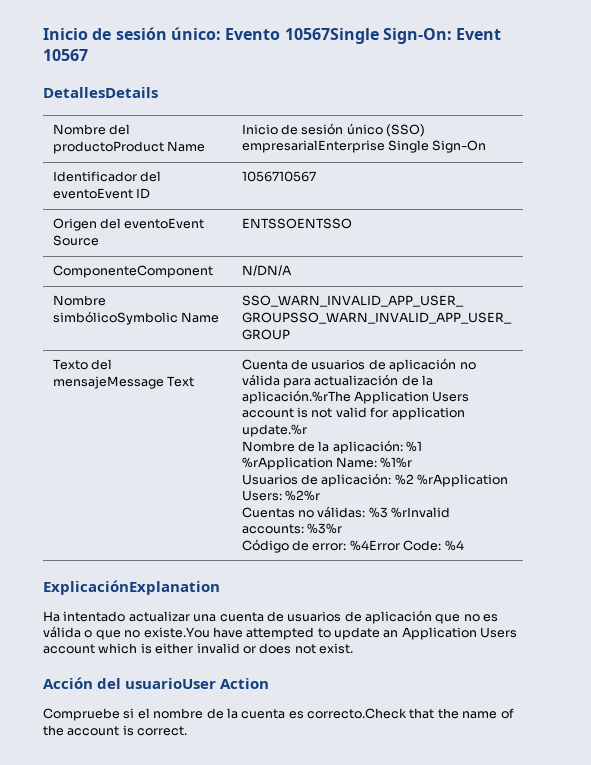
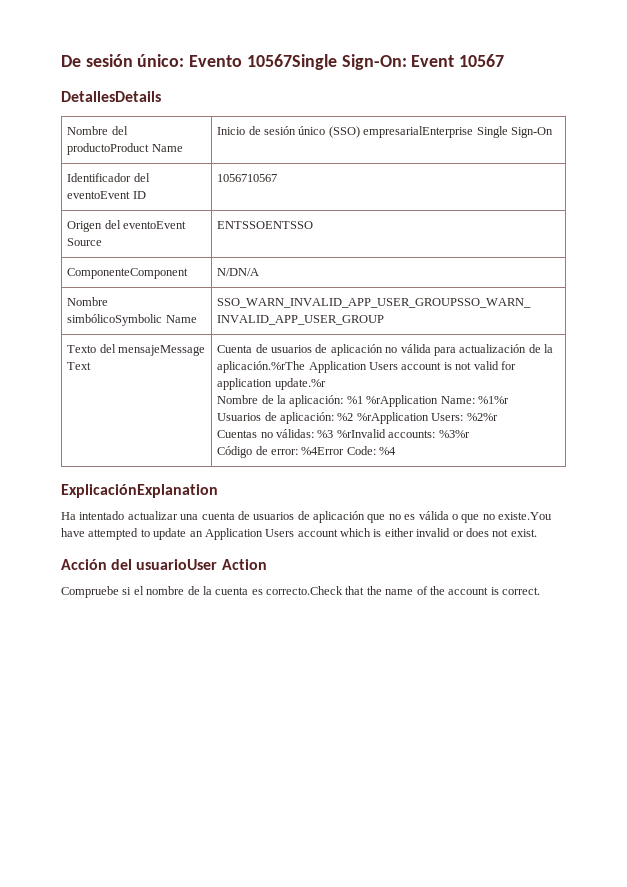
[43,28,112,40] Inicio de -> [61,55,81,67] De

